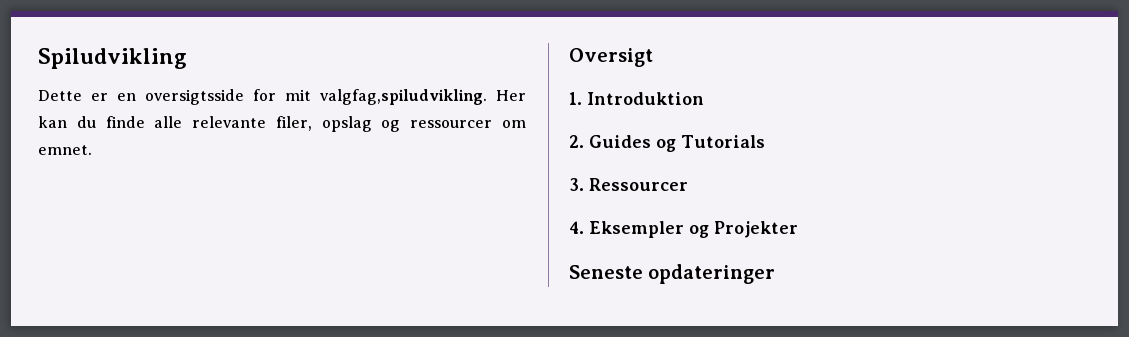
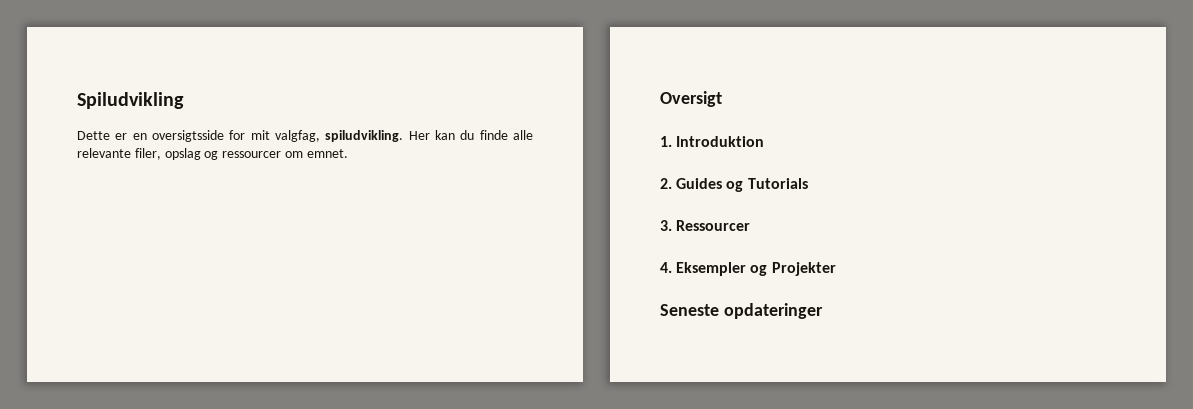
[320,89,487,105] valgfag,spiludvikling. -> [275,130,404,142] valgfag, spiludvikling.

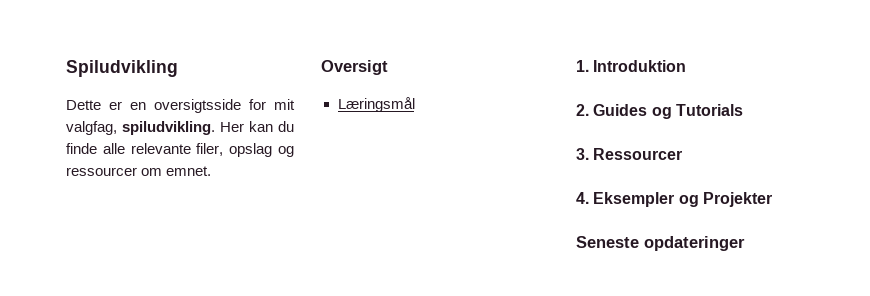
(722, 99) none -> [337,97,415,112] // Læringsmål

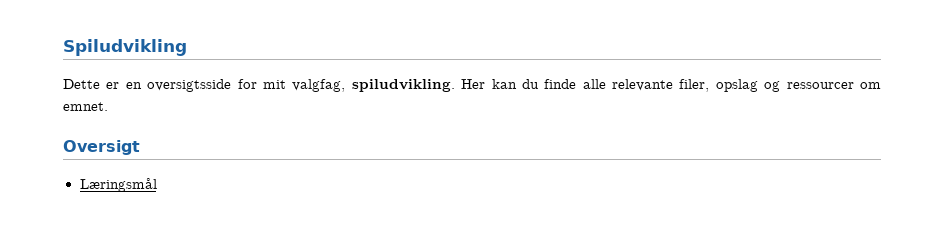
[576,60,687,72] [576,104,743,119] [576,148,683,160] [576,192,772,207] [576,236,745,251] // 1. Introduktion // 2. Guides og Tutorials // 3. Ressourcer // 4. Eksempler og Projekter // Seneste opdateringer -> (157, 185) none

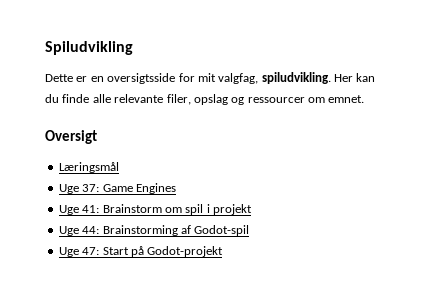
(157, 185) none -> [58,183,176,194] [58,204,252,215] [58,225,250,236] [58,246,224,257] // Uge 37: Game Engines // Uge 41: Brainstorm om spil i projekt // Uge 44: Brainstorming af Godot-spil // Uge 47: Start på Godot-projekt

